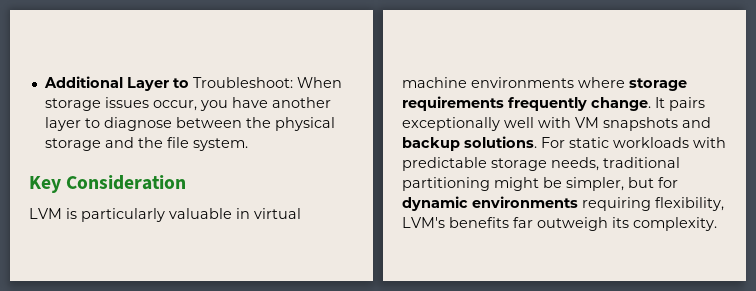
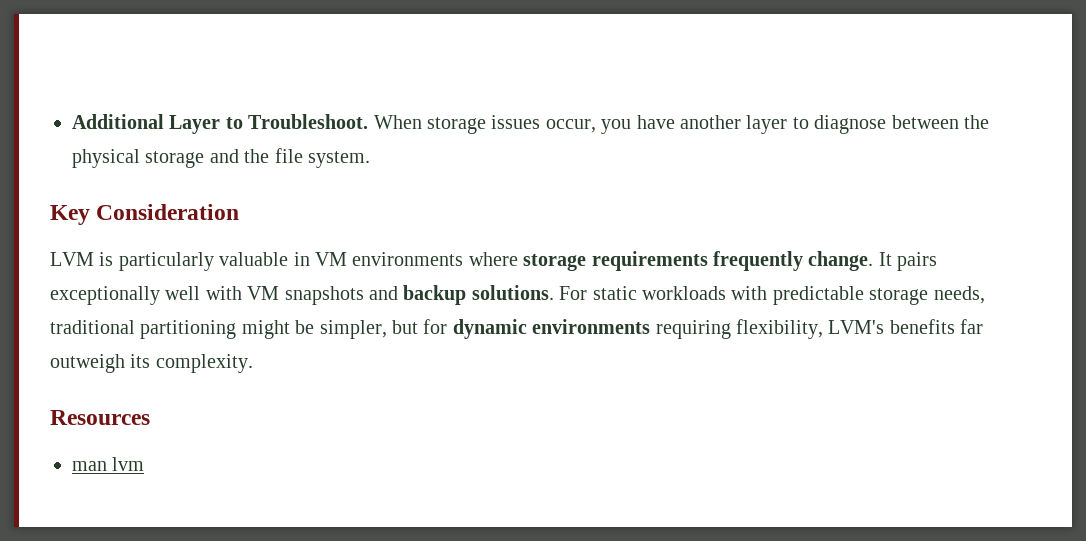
[192,77,293,88] Troubleshoot: -> [248,114,369,129] Troubleshoot.
[254,208,301,219] [402,77,467,88] virtual machine -> [315,252,347,266] VM
(717, 224) none -> [50,410,150,425] [72,457,145,471] // Resources // man lvm

